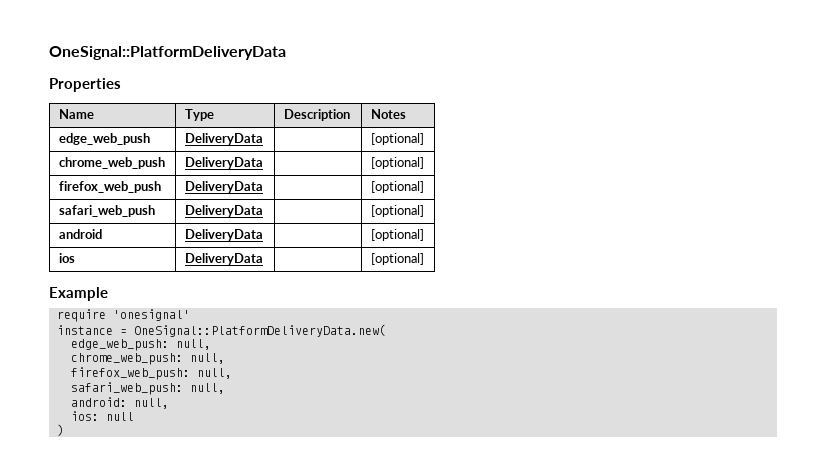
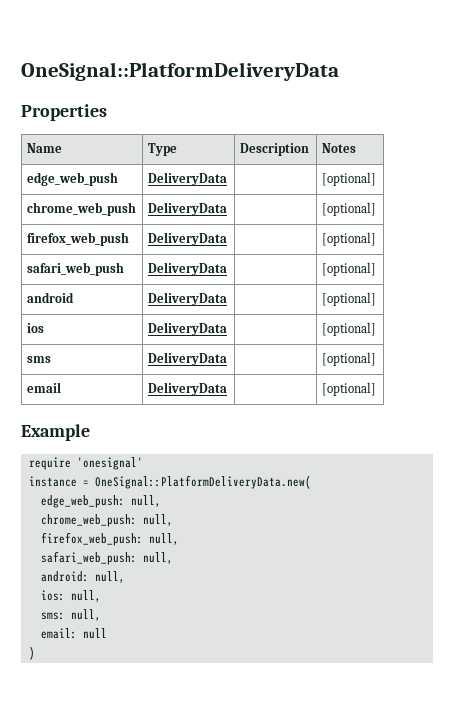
(424, 259) none -> [26,356,51,363] [147,352,227,366] [321,352,376,366] [26,382,61,393] [147,382,227,396] [321,382,376,396] // sms | DeliveryData | | [optional] // email | DeliveryData | | [optional]
(99, 416) none -> [70,590,101,602] [40,609,101,621] [40,628,77,639] null, // sms: null, // email:

